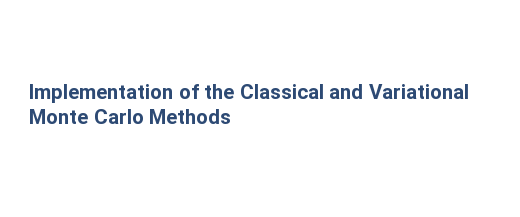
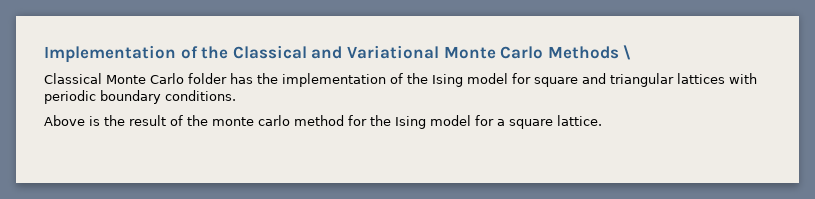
(232, 116) none -> [623,45,632,60] [44,73,757,87] [44,90,236,104] [44,115,602,129] \ // Classical Monte Carlo folder has the implementation of the Ising model for square and triangular lattices with periodic boundary conditions. // Above is the result of the monte carlo method for the Ising model for a square lattice.

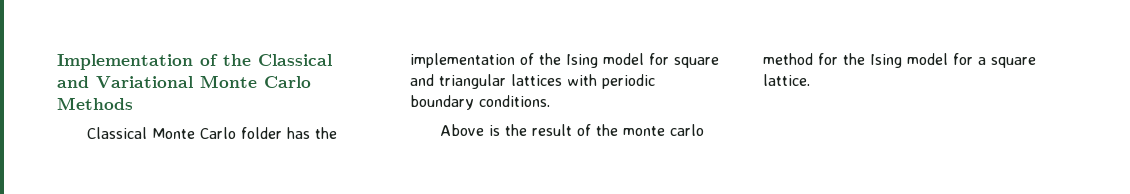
[623,45,632,60] \ -> (133, 103) none

